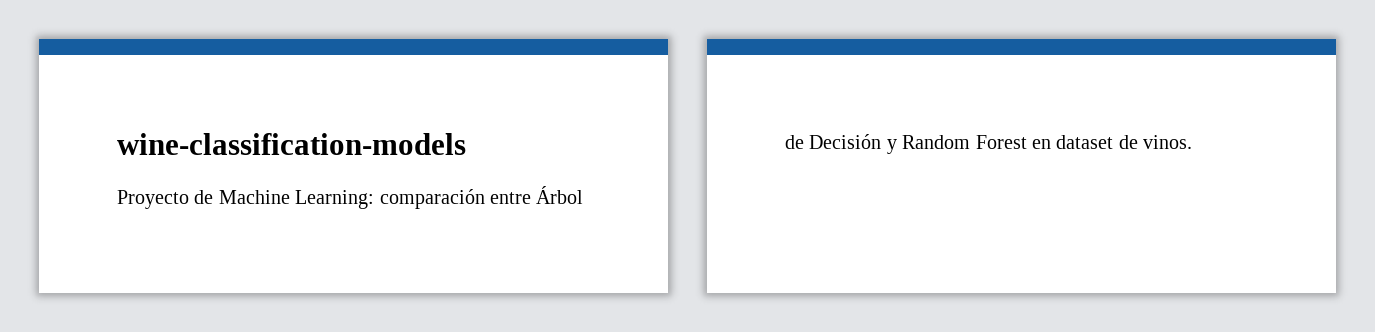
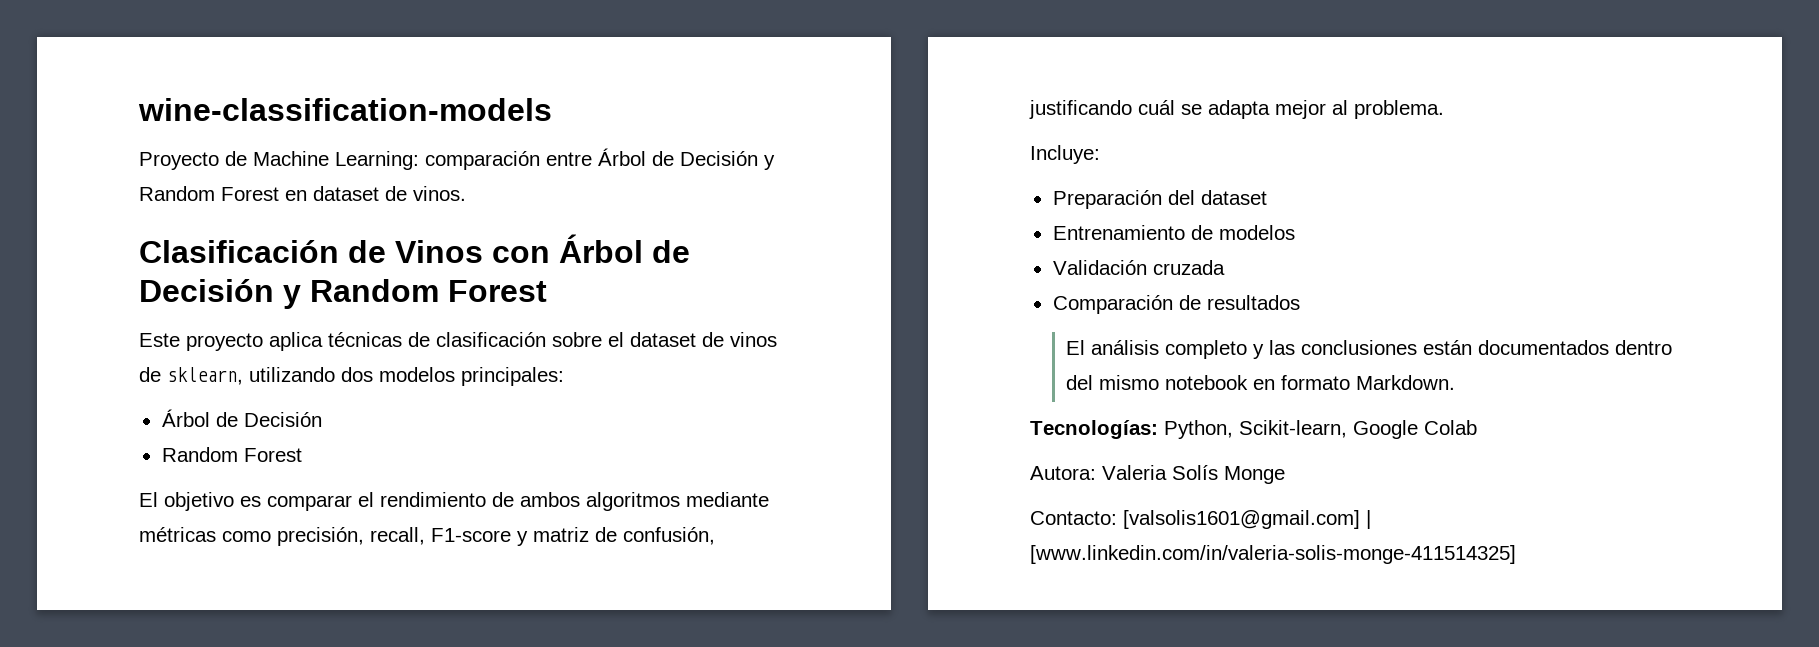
(1193, 142) none -> [139,234,690,263] [139,279,547,309] [139,332,777,351] [139,367,564,386] [161,409,322,427] [161,447,302,462] [139,492,769,511] [139,527,715,546] [1029,100,1444,119] [1030,145,1100,164] [1052,190,1267,209] [1052,225,1295,240] [1052,260,1225,275] [1052,295,1300,314] [1066,340,1673,359] [1066,375,1456,390] [1030,420,1477,439] [1030,465,1285,484] [1030,510,1371,529] [1030,545,1516,564] // Clasificación de Vinos con Árbol de Decisión y Random Forest // Este proyecto aplica técnicas de clasificación sobre el dataset de vinos de sklearn, utilizando dos modelos principales: // Árbol de Decisión // Random Forest // El objetivo es comparar el rendimiento de ambos algoritmos mediante métricas como precisión, recall, F1-score y matriz de confusión, justificando cuál se adapta mejor al problema. // Incluye: // Preparación del dataset // Entrenamiento de modelos // Validación cruzada // Comparación de resultados // El análisis completo y las conclusiones están documentados dentro del mismo notebook en formato Markdown. // Tecnologías: Python, Scikit-learn, Google Colab // Autora: Valeria Solís Monge // Contacto: [valsolis1601@gmail.com] | [www.linkedin.com/in/valeria-solis-monge-411514325]

